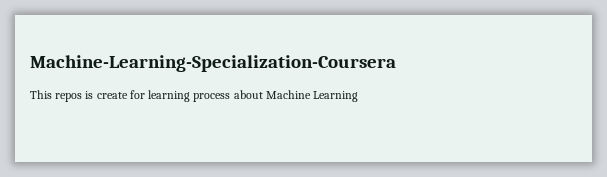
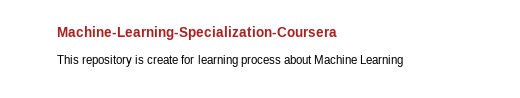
[55,93,83,102] repos -> [82,55,133,67] repository

